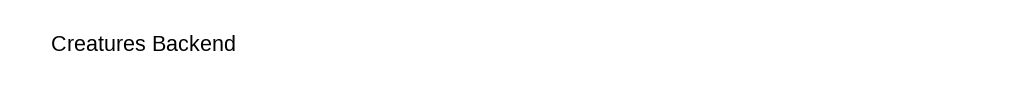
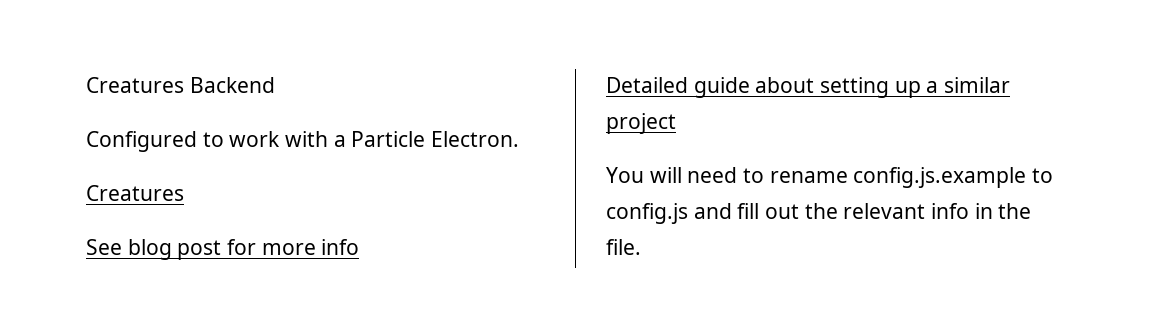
(236, 43) none -> [86,131,520,152] [86,185,184,201] [86,239,360,260] [606,77,1011,98] [606,113,676,134] [606,167,1054,188] [606,203,1032,224] [606,239,641,255] // Configured to work with a Particle Electron. // Creatures // See blog post for more info // Detailed guide about setting up a similar project // You will need to rename config.js.example to config.js and fill out the relevant info in the file.

